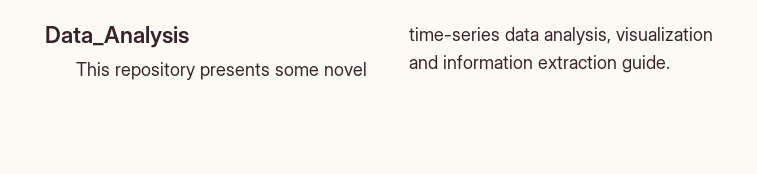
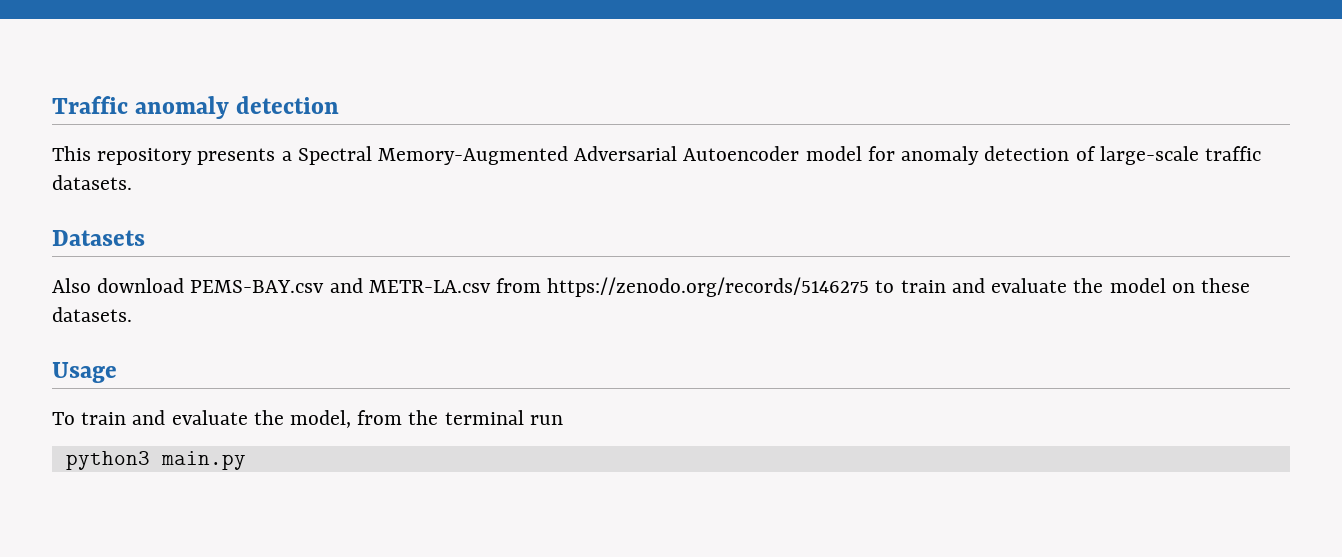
[45,26,189,48] Data_Analysis -> [52,96,340,119] Traffic anomaly detection
[275,62,368,76] [409,27,713,45] [409,55,670,73] some novel time-series data analysis, visualization and information extraction guide. -> [281,146,1261,165] [52,175,132,190] [52,230,145,246] [52,277,1250,297] [52,307,132,322] [52,362,117,383] [52,410,563,428] [65,451,246,470] a Spectral Memory-Augmented Adversarial Autoencoder model for anomaly detection of large-scale traffic datasets. // Datasets // Also download PEMS-BAY.csv and METR-LA.csv from https://zenodo.org/records/5146275 to train and evaluate the model on these datasets. // Usage // To train and evaluate the model, from the terminal run // python3 main.py

